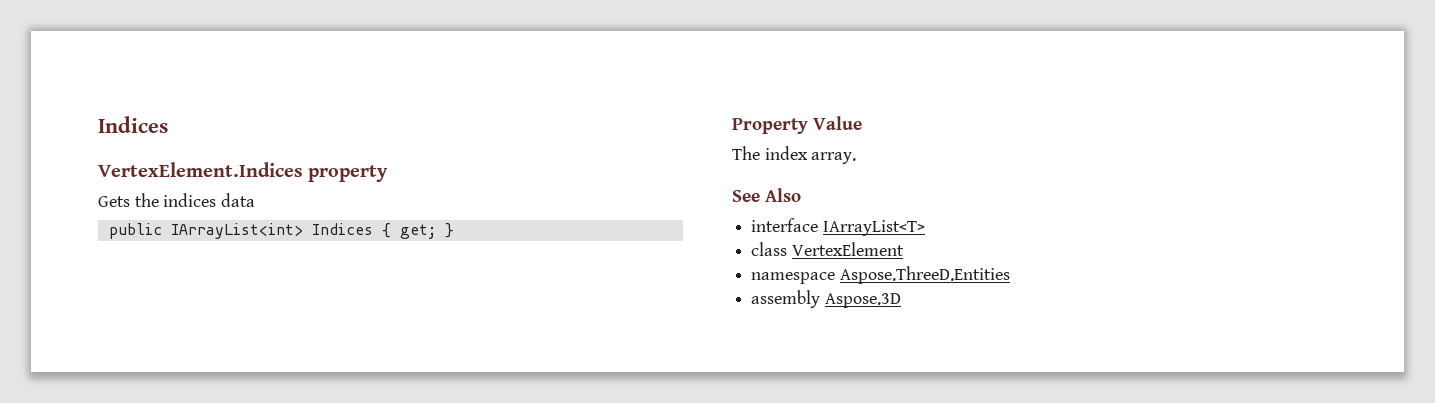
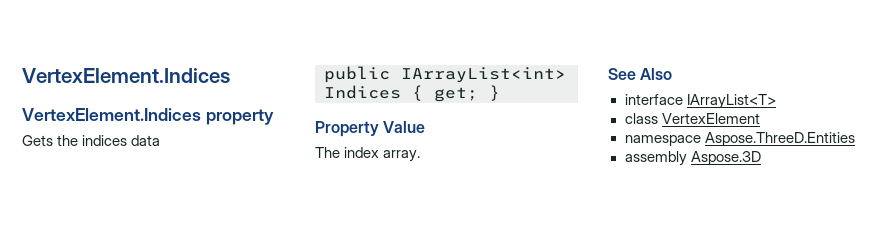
[98,116,168,133] Indices -> [22,68,230,83] VertexElement.Indices

